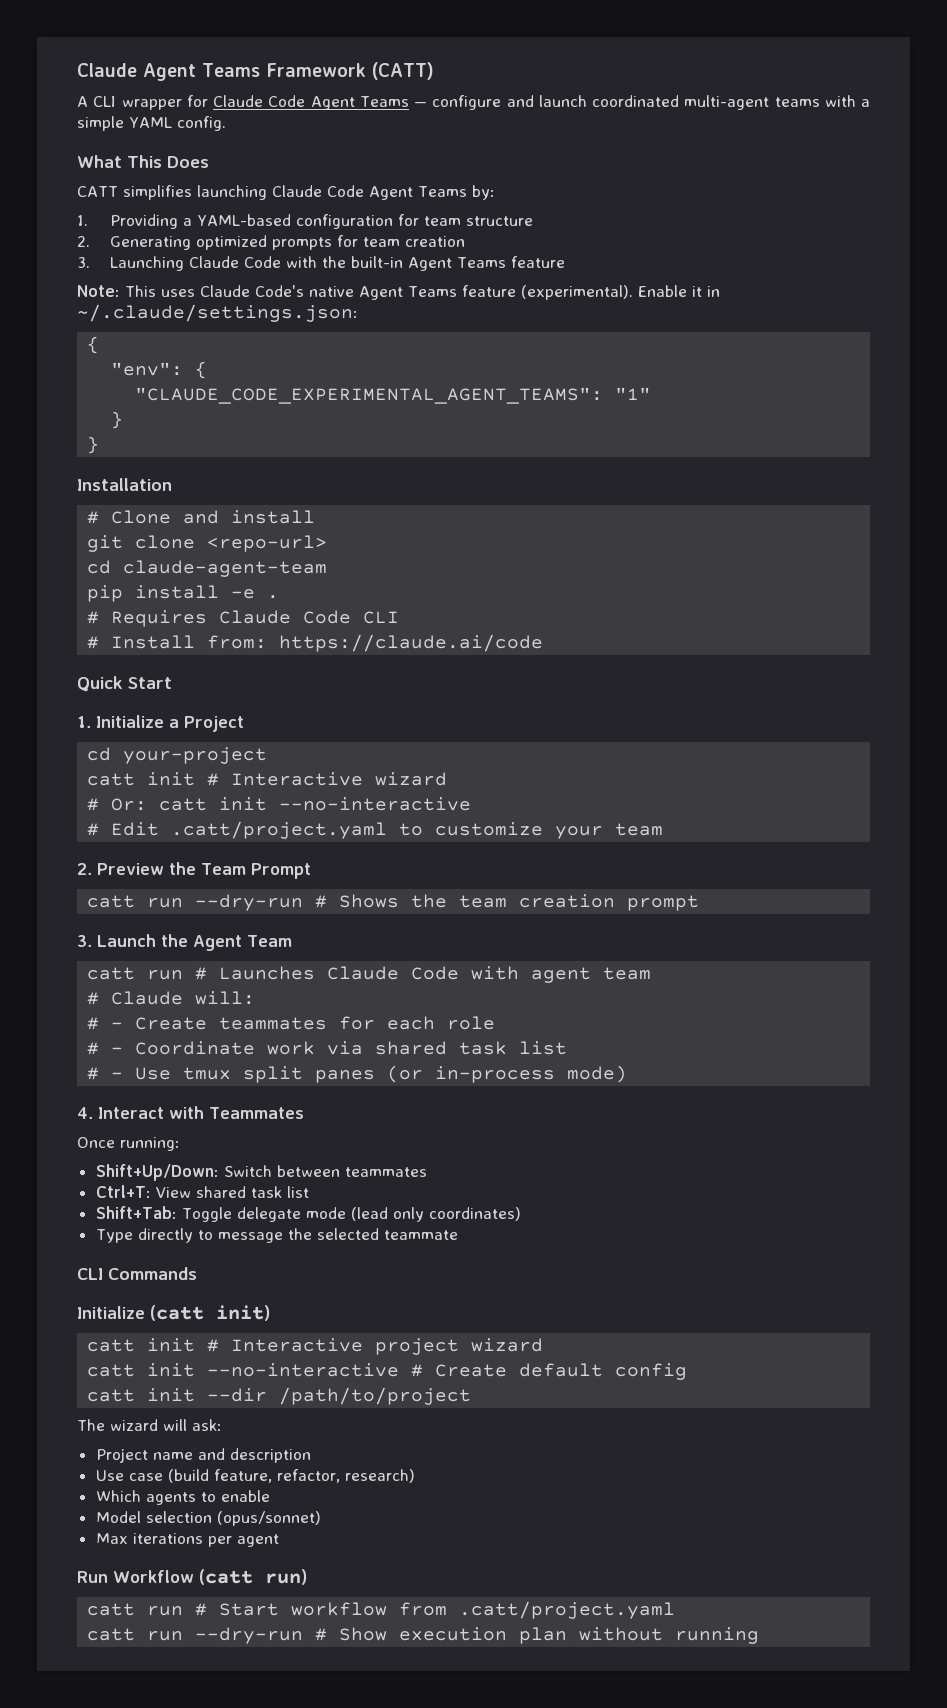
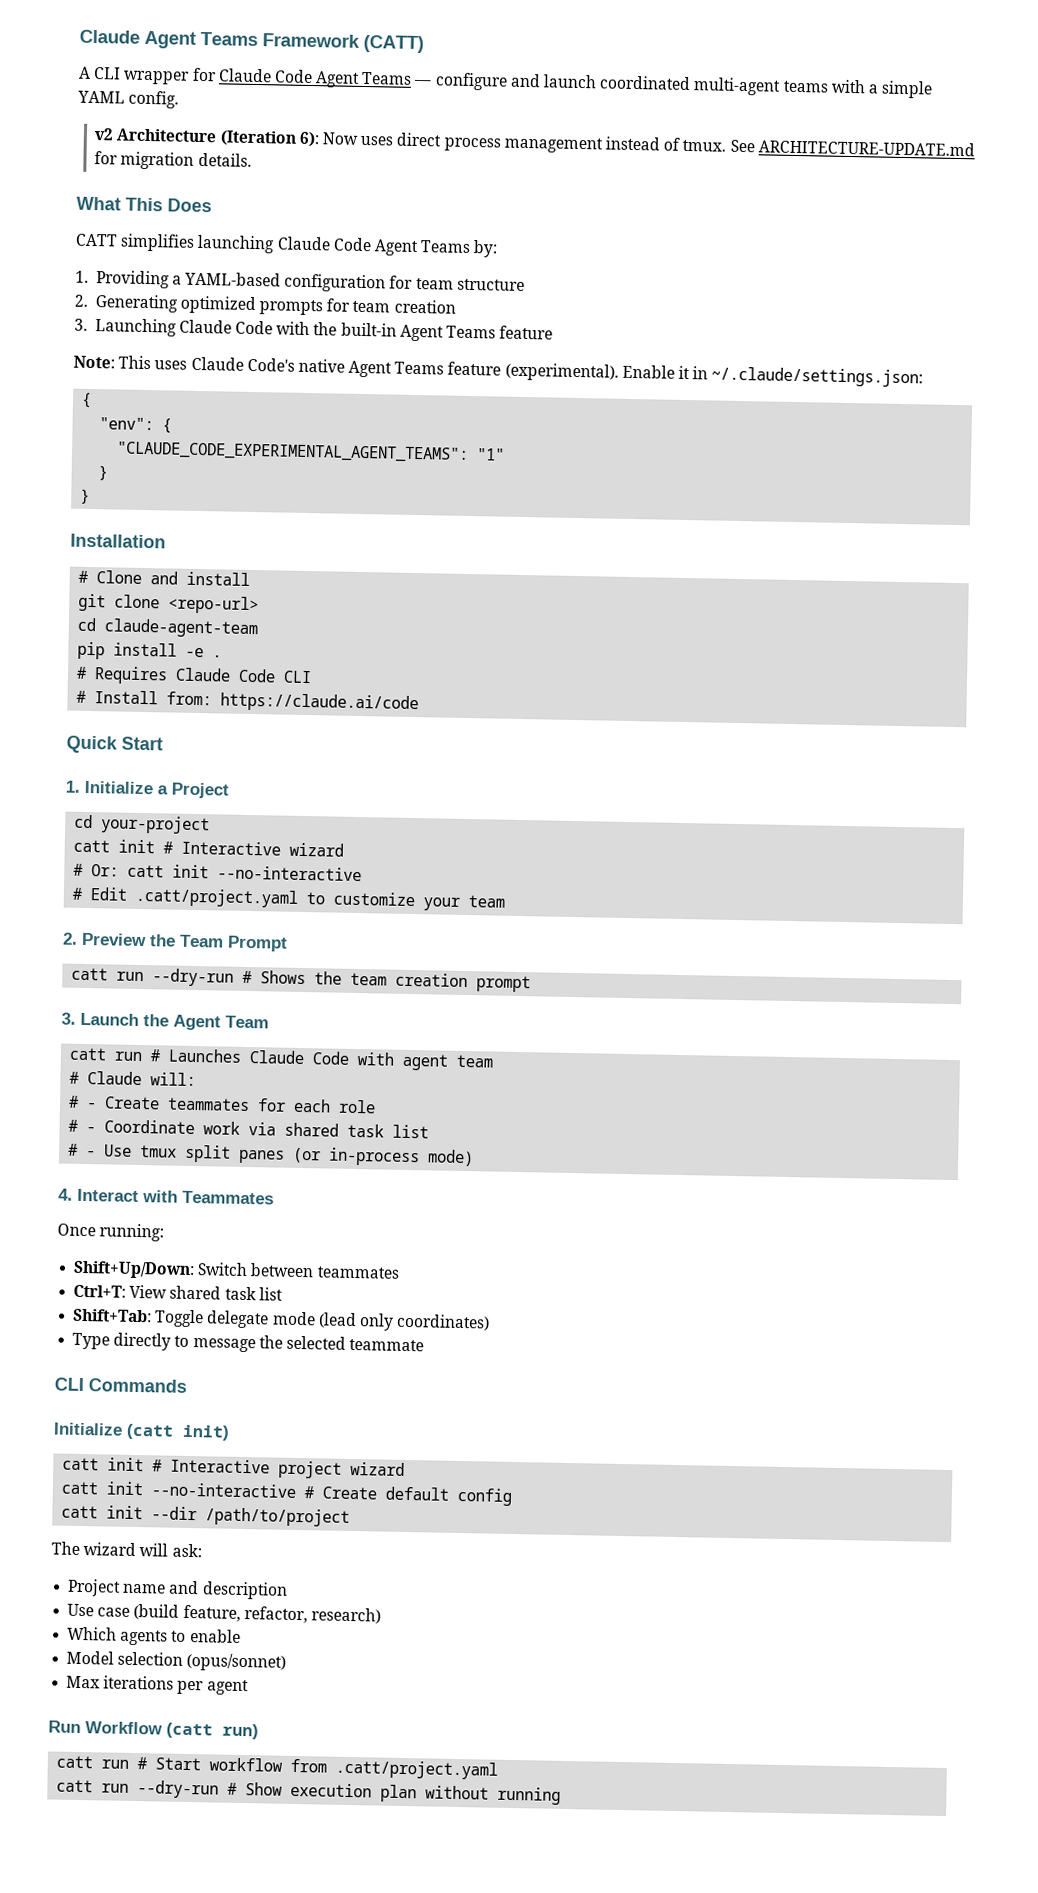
(226, 123) none -> [94,128,975,157] [94,151,252,170] // v2 Architecture (Iteration 6): Now uses direct process management instead of tmux. See ARCHITECTURE-UPDATE.md for migration details.

